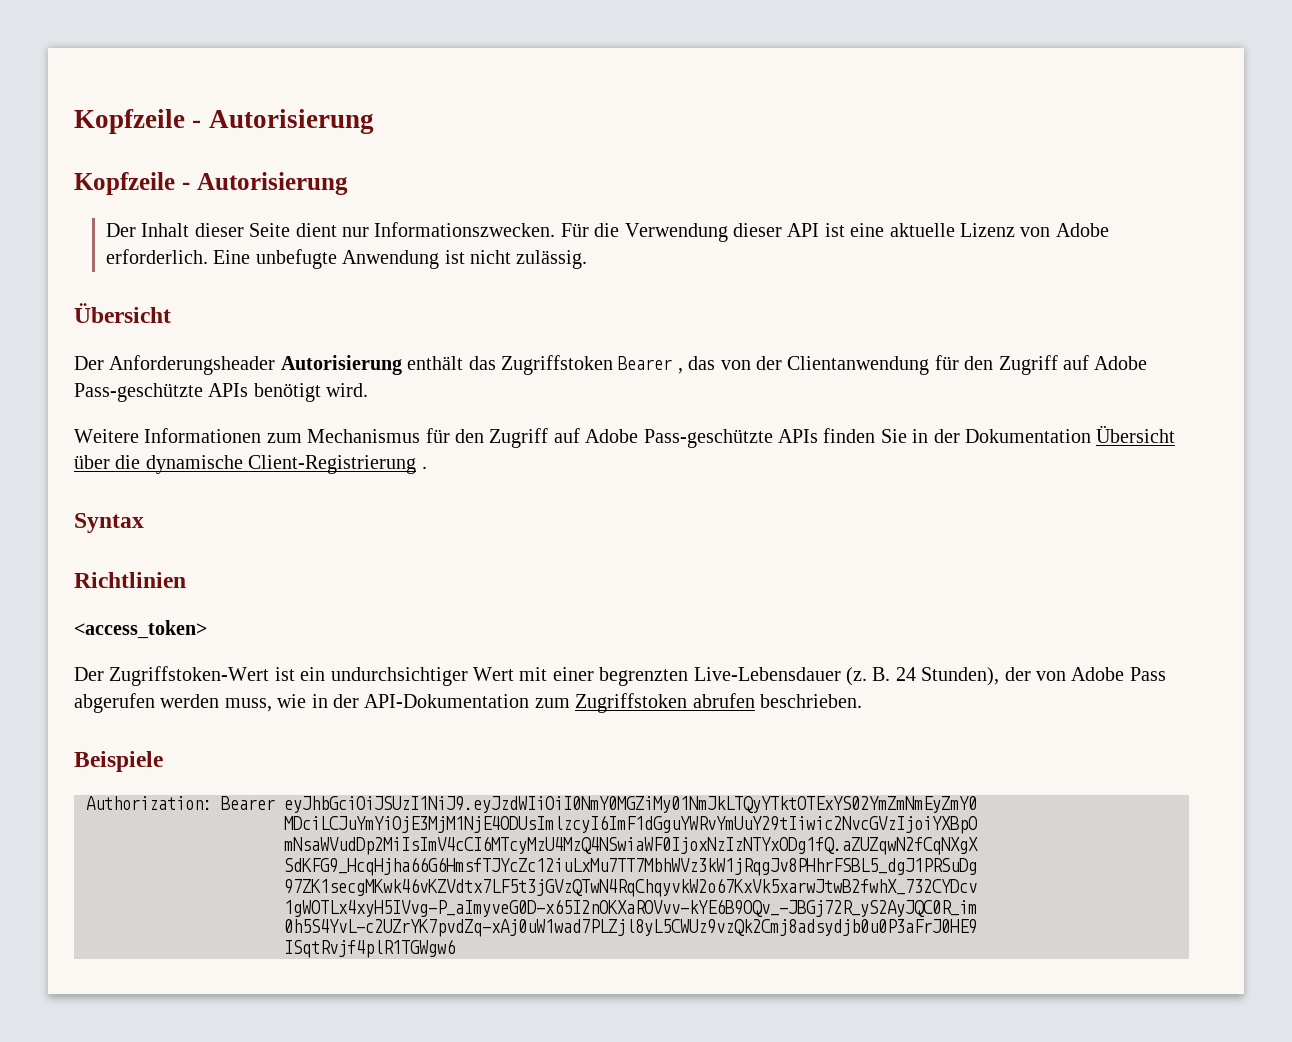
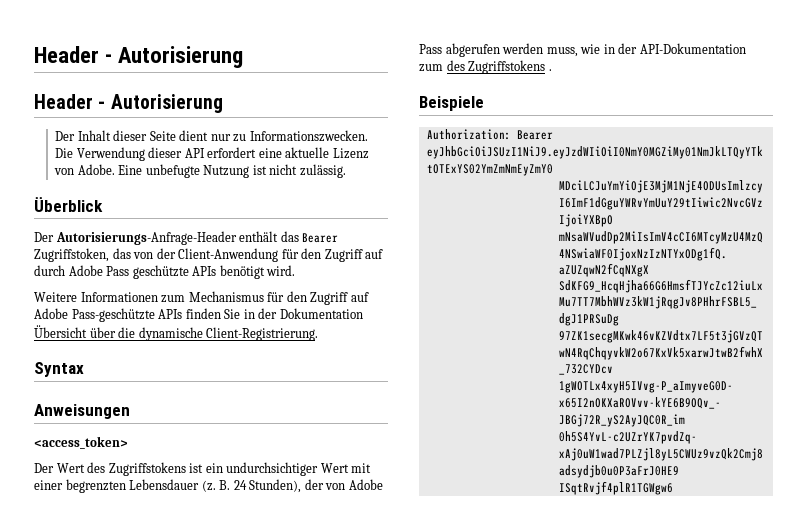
[74,109,374,134] [74,172,175,195] Kopfzeile - Autorisierung // Kopfzeile -> [34,46,244,68] [34,94,93,109] Header - Autorisierung // Header
[374,222,620,237] Informationszwecken. Für die -> [233,130,368,142] [55,148,74,158] zu Informationszwecken. Die
[824,223,845,237] ist -> [207,147,257,158] erfordert
[1055,223,1109,237] [105,249,208,264] Adobe erforderlich. -> [77,164,115,175] Adobe.
[342,250,440,269] Anwendung -> [203,165,250,178] Nutzung
[74,303,171,323] [74,355,683,375] Übersicht // Der Anforderungsheader Autorisierung enthält das Zugriffstoken Bearer , -> [34,197,103,212] [34,231,339,245] [34,248,109,262] Überblick // Der Autorisierungs-Anfrage-Header enthält das Bearer Zugriffstoken,
[787,355,1148,375] [74,383,203,402] Clientanwendung für den Zugriff auf Adobe Pass-geschützte -> [178,248,384,262] [34,265,189,279] Client-Anwendung für den Zugriff auf durch Adobe Pass geschützte
[248,455,427,474] Client-Registrierung . -> [206,327,319,341] Client-Registrierung.
[74,572,186,588] Richtlinien -> [34,404,130,419] Anweisungen
[109,666,270,686] Zugriffstoken-Wert -> [56,462,186,476] Wert des Zugriffstokens
[693,667,841,681] Live-Lebensdauer -> [129,479,200,490] Lebensdauer
[575,693,862,713] Zugriffstoken abrufen beschrieben. -> [446,60,552,74] des Zugriffstokens .

